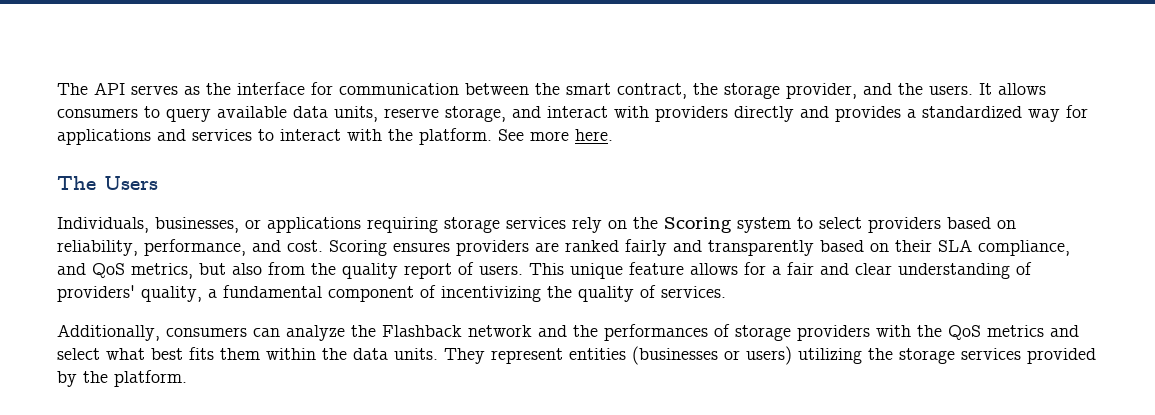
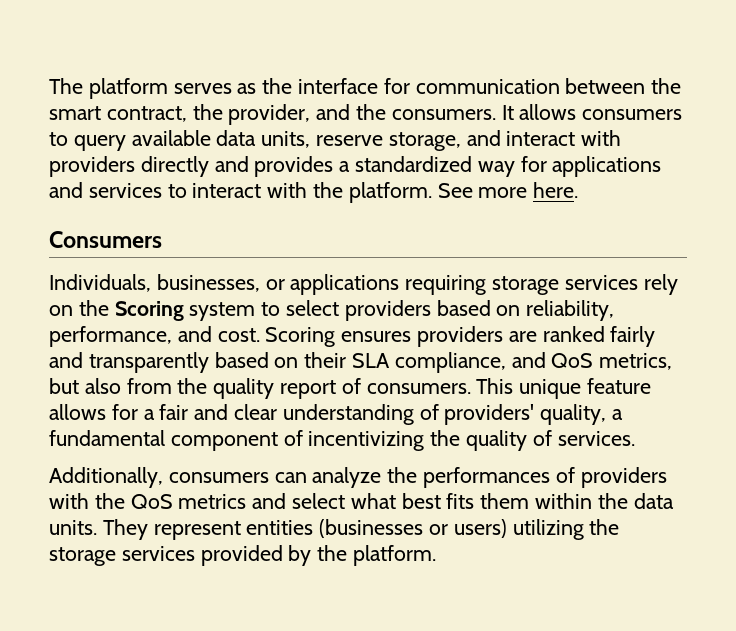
[57,82,125,95] The API -> [49,78,168,99] The platform
[724,83,780,99] storage -> (223, 112) none
[929,85,973,95] users. -> [391,109,496,120] consumers.
[57,176,158,190] The Users -> [49,231,162,248] Consumers
[479,265,523,275] users. -> [366,383,471,394] consumers.
[382,325,598,337] Flashback network and the -> (418, 475) none
[735,325,791,341] storage -> (575, 475) none

